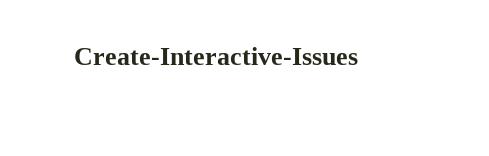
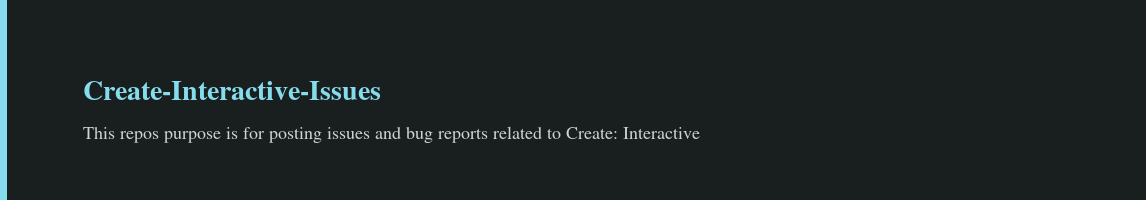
(358, 56) none -> [83,126,700,143] // This repos purpose is for posting issues and bug reports related to Create: Interactive

